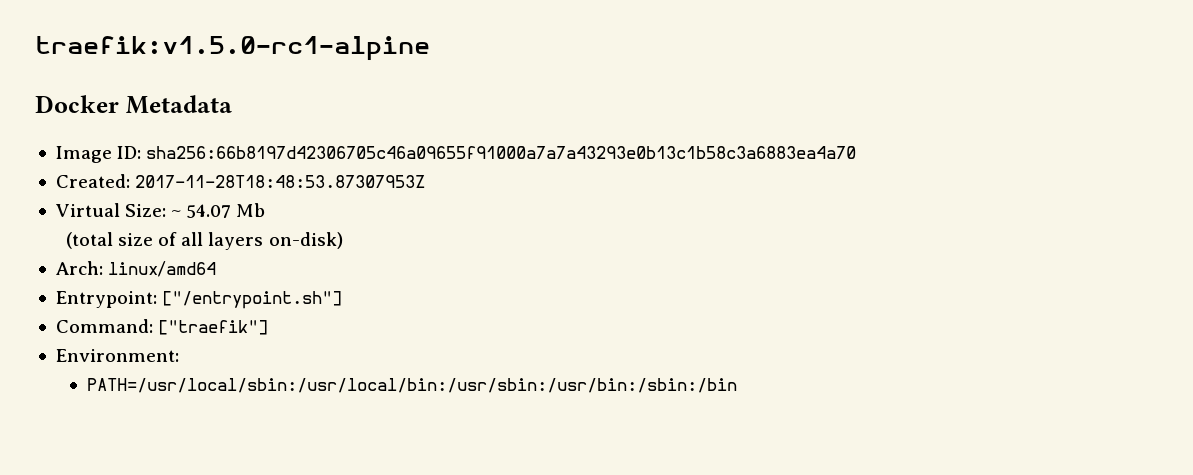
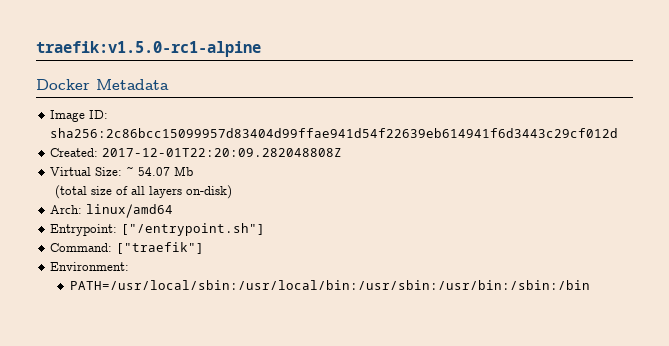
[146,146,857,159] sha256:66b8197d42306705c46a09655f91000a7a7a43293e0b13c1b58c3a6883ea4a70 -> [50,128,619,138] sha256:2c86bcc15099957d83404d99ffae941d54f22639eb614941f6d3443c29cf012d
[135,175,426,188] 2017-11-28T18:48:53.87307953Z -> [102,148,343,157] 2017-12-01T22:20:09.282048808Z

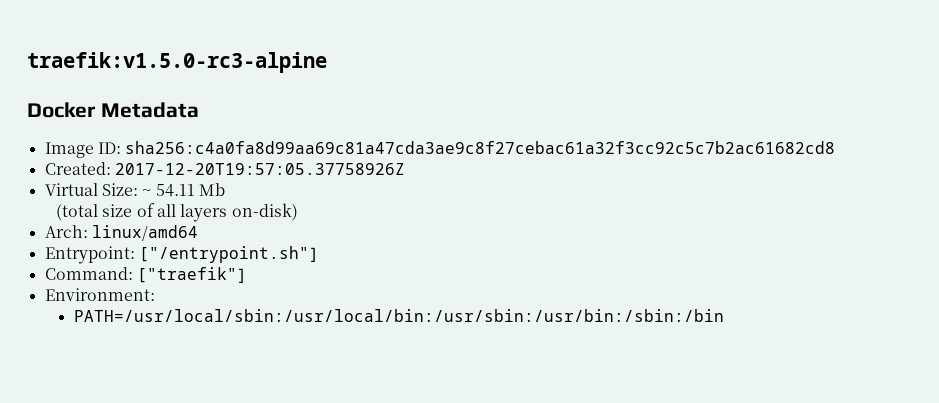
[36,41,261,57] traefik:v1.5.0-rc1-alpine -> [27,52,327,73] traefik:v1.5.0-rc3-alpine
[50,128,619,138] sha256:2c86bcc15099957d83404d99ffae941d54f22639eb614941f6d3443c29cf012d -> [125,141,836,154] sha256:c4a0fa8d99aa69c81a47cda3ae9c8f27cebac61a32f3cc92c5c7b2ac61682cd8
[102,148,343,157] 2017-12-01T22:20:09.282048808Z -> [114,163,405,175] 2017-12-20T19:57:05.37758926Z
[138,167,171,176] 54.07 -> [155,184,195,197] 54.11

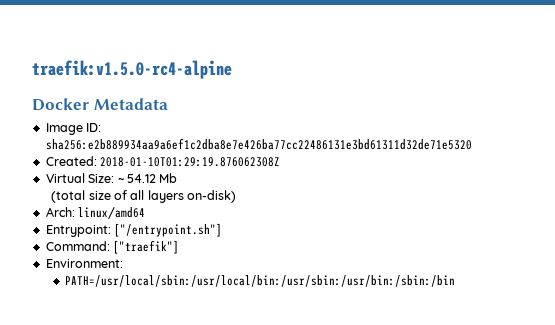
[27,52,327,73] traefik:v1.5.0-rc3-alpine -> [32,60,232,79] traefik:v1.5.0-rc4-alpine
[125,141,836,154] sha256:c4a0fa8d99aa69c81a47cda3ae9c8f27cebac61a32f3cc92c5c7b2ac61682cd8 -> [45,138,472,150] sha256:e2b889934aa9a6ef1c2dba8e7e426ba77cc22486131e3bd61311d32de71e5320
[114,163,405,175] 2017-12-20T19:57:05.37758926Z -> [100,157,281,167] 2018-01-10T01:29:19.876062308Z
[155,184,195,197] 54.11 -> [126,174,156,183] 54.12

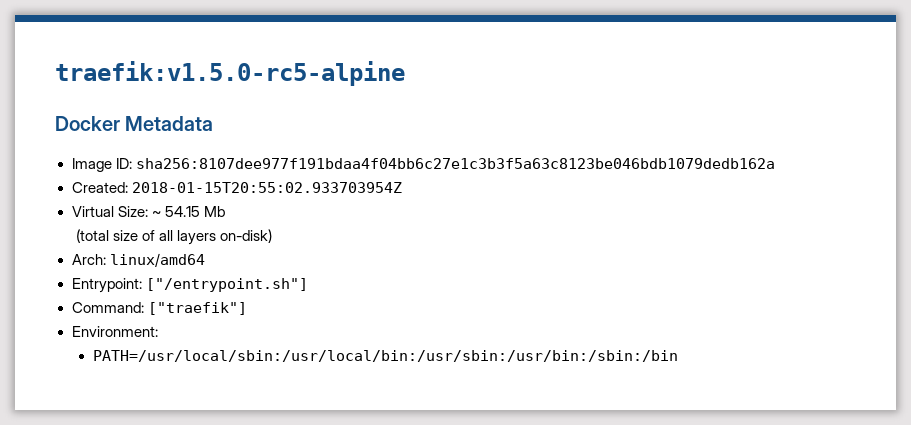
[32,60,232,79] traefik:v1.5.0-rc4-alpine -> [55,61,405,86] traefik:v1.5.0-rc5-alpine
[45,138,472,150] sha256:e2b889934aa9a6ef1c2dba8e7e426ba77cc22486131e3bd61311d32de71e5320 -> [135,158,775,169] sha256:8107dee977f191bdaa4f04bb6c27e1c3b3f5a63c8123be046bdb1079dedb162a
[100,157,281,167] 2018-01-10T01:29:19.876062308Z -> [131,182,402,193] 2018-01-15T20:55:02.933703954Z
[126,174,156,183] 54.12 -> [164,206,200,217] 54.15

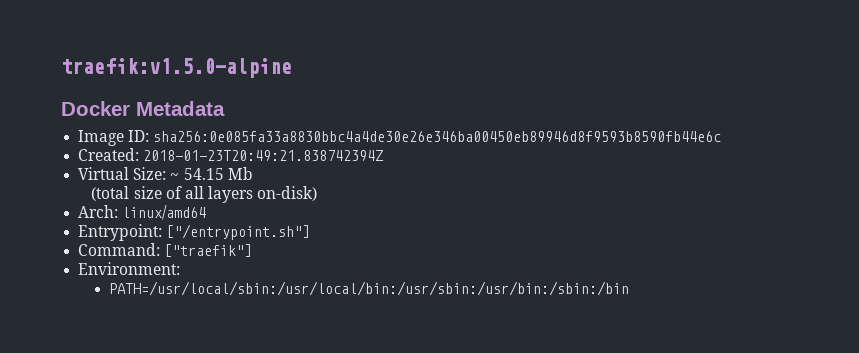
[55,61,405,86] traefik:v1.5.0-rc5-alpine -> [61,58,292,78] traefik:v1.5.0-alpine
[135,158,775,169] sha256:8107dee977f191bdaa4f04bb6c27e1c3b3f5a63c8123be046bdb1079dedb162a -> [153,131,722,142] sha256:0e085fa33a8830bbc4a4de30e26e346ba00450eb89946d8f9593b8590fb44e6c
[131,182,402,193] 2018-01-15T20:55:02.933703954Z -> [143,150,385,161] 2018-01-23T20:49:21.838742394Z

